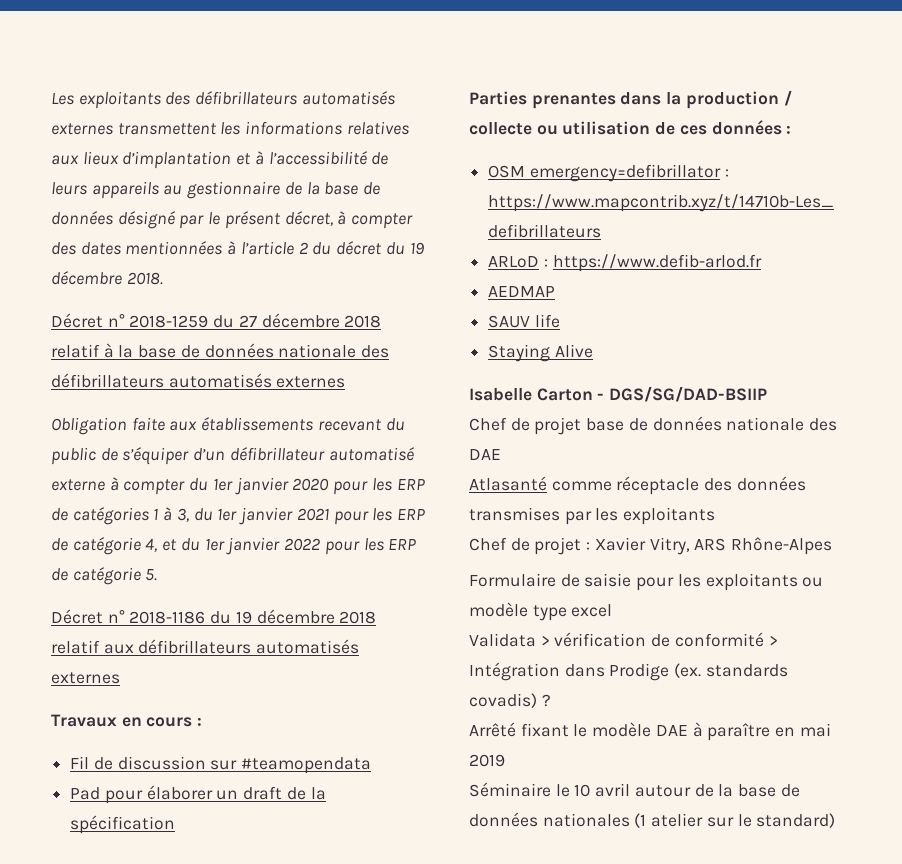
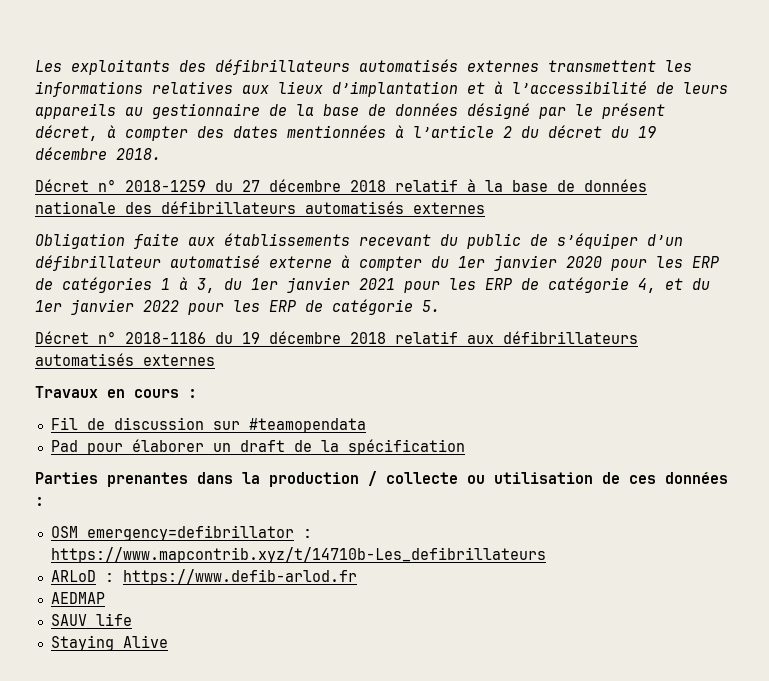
[469,386,768,402] [469,416,838,435] [469,449,501,460] [469,476,806,495] [469,507,716,525] [469,537,833,555] [469,573,824,591] [469,602,613,621] [469,632,778,647] [469,662,788,681] [469,693,551,708] [469,722,831,741] [469,754,505,767] [469,782,800,797] [469,812,836,828] // Isabelle Carton - DGS/SG/DAD-BSIIP // Chef de projet base de données nationale des DAE // Atlasanté comme réceptacle des données transmises par les exploitants // Chef de projet : Xavier Vitry, ARS Rhône-Alpes // Formulaire de saisie pour les exploitants ou modèle type excel // Validata > vérification de conformité > Intégration dans Prodige (ex. standards covadis) ? // Arrêté fixant le modèle DAE à paraître en mai 2019 // Séminaire le 10 avril autour de la base de données nationales (1 atelier sur le standard) -> (168, 641) none

